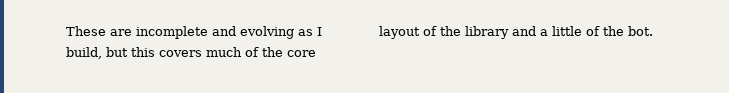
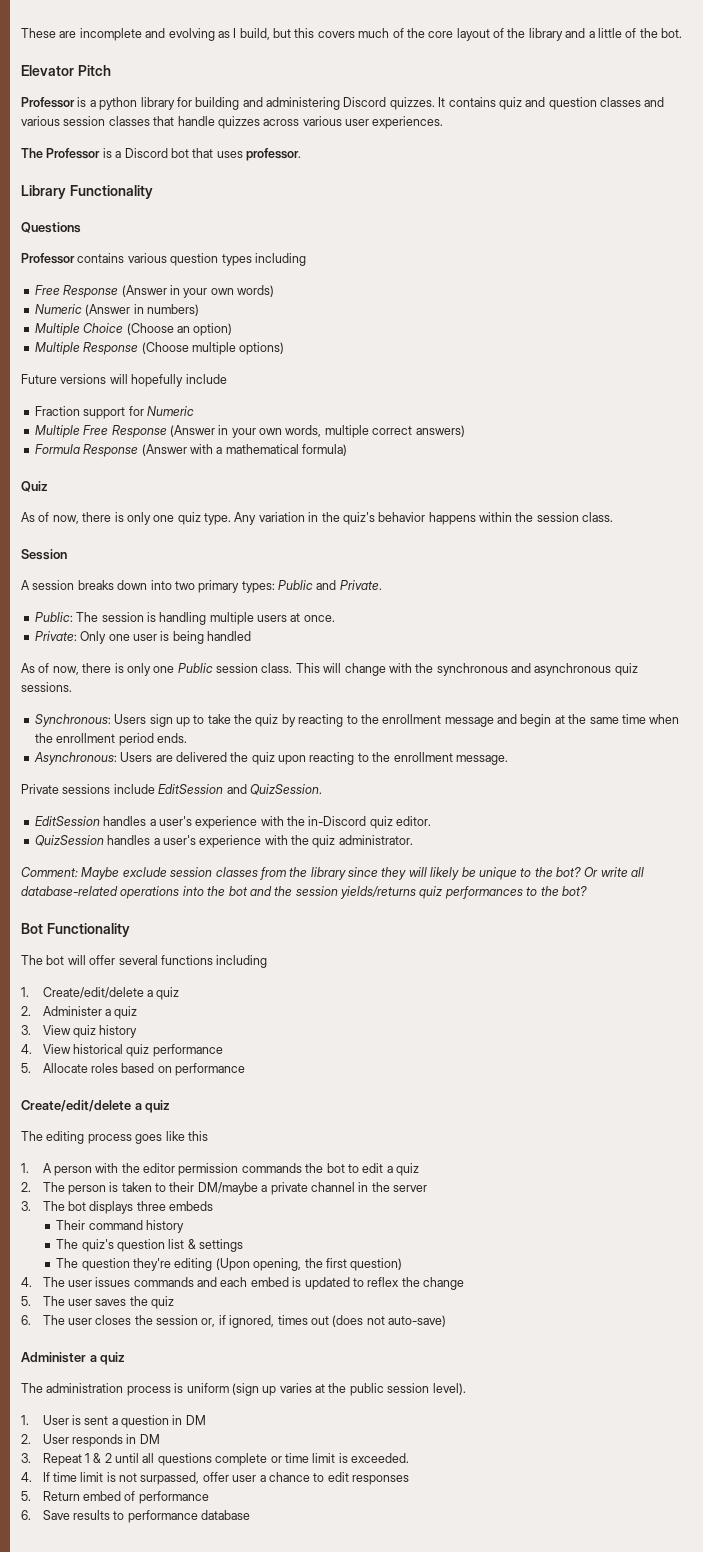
(653, 31) none -> [21,65,111,76] [21,97,665,110] [21,116,444,129] [21,148,301,161] [21,185,153,199] [21,222,81,233] [21,253,306,266] [34,285,274,298] [34,304,199,316] [34,323,233,336] [34,342,285,355] [21,374,227,387] [34,406,194,419] [34,425,465,438] [34,444,347,457] [21,481,48,492] [21,512,614,525] [21,549,67,560] [21,580,382,593] [34,612,335,625] [34,631,251,644] [21,663,638,676] [21,682,72,692] [34,714,680,727] [34,733,187,746] [33,752,508,765] [21,784,322,795] [34,816,432,829] [34,835,413,848] [21,867,645,880] [21,886,587,899] [21,923,130,937] [21,955,268,968] [21,987,180,1000] [21,1006,138,1019] [21,1025,138,1038] [21,1044,223,1057] [21,1063,246,1076] [21,1100,171,1113] [21,1131,208,1144] [21,1163,420,1176] [21,1182,428,1195] [21,1201,214,1214] [56,1220,185,1233] [56,1239,244,1252] [56,1258,403,1271] [21,1277,465,1290] [21,1296,175,1309] [21,1315,447,1328] [21,1352,126,1365] [21,1383,466,1396] [21,1415,206,1428] [21,1434,160,1447] [21,1453,410,1466] [21,1472,410,1485] [21,1491,209,1504] [21,1510,251,1523] // Elevator Pitch // Professor is a python library for building and administering Discord quizzes. It contains quiz and question classes and various session classes that handle quizzes across various user experiences. // The Professor is a Discord bot that uses professor. // Library Functionality // Questions // Professor contains various question types including // Free Response (Answer in your own words) // Numeric (Answer in numbers) // Multiple Choice (Choose an option) // Multiple Response (Choose multiple options) // Future versions will hopefully include // Fraction support for Numeric // Multiple Free Response (Answer in your own words, multiple correct answers) // Formula Response (Answer with a mathematical formula) // Quiz // As of now, there is only one quiz type. Any variation in the quiz's behavior happens within the session class. // Session // A session breaks down into two primary types: Public and Private. // Public: The session is handling multiple users at once. // Private: Only one user is being handled // As of now, there is only one Public session class. This will change with the synchronous and asynchronous quiz sessions. // Synchronous: Users sign up to take the quiz by reacting to the enrollment message and begin at the same time when the enrollment period ends. // Asynchronous: Users are delivered the quiz upon reacting to the enrollment message. // Private sessions include EditSession and QuizSession. // EditSession handles a user's experience with the in-Discord quiz editor. // QuizSession handles a user's experience with the quiz administrator. // Comment: Maybe exclude session classes from the library since they will likely be unique to the bot? Or write all database-related operations into the bot and the session yields/returns quiz performances to the bot? // Bot Functionality // The bot will offer several functions including // 1. Create/edit/delete a quiz // 2. Administer a quiz // 3. View quiz history // 4. View historical quiz performance // 5. Allocate roles based on performance // Create/edit/delete a quiz // The editing process goes like this // 1. A person with the editor permission commands the bot to edit a quiz // 2. The person is taken to their DM/maybe a private channel in the server // 3. The bot displays three embeds // Their command history // The quiz's question list & settings // The question they're editing (Upon opening, the first question) // 4. The user issues commands and each embed is updated to reflex the change // 5. The user saves the quiz // 6. The user closes the session or, if ignored, times out (does not auto-save) // Administer a quiz // The administration process is uniform (sign up varies at the public session level). // 1. User is sent a question in DM // 2. User responds in DM // 3. Repeat 1 & 2 until all questions complete or time limit is exceeded. // 4. If time limit is not surpassed, offer user a chance to edit responses // 5. Return embed of performance // 6. Save results to performance database

